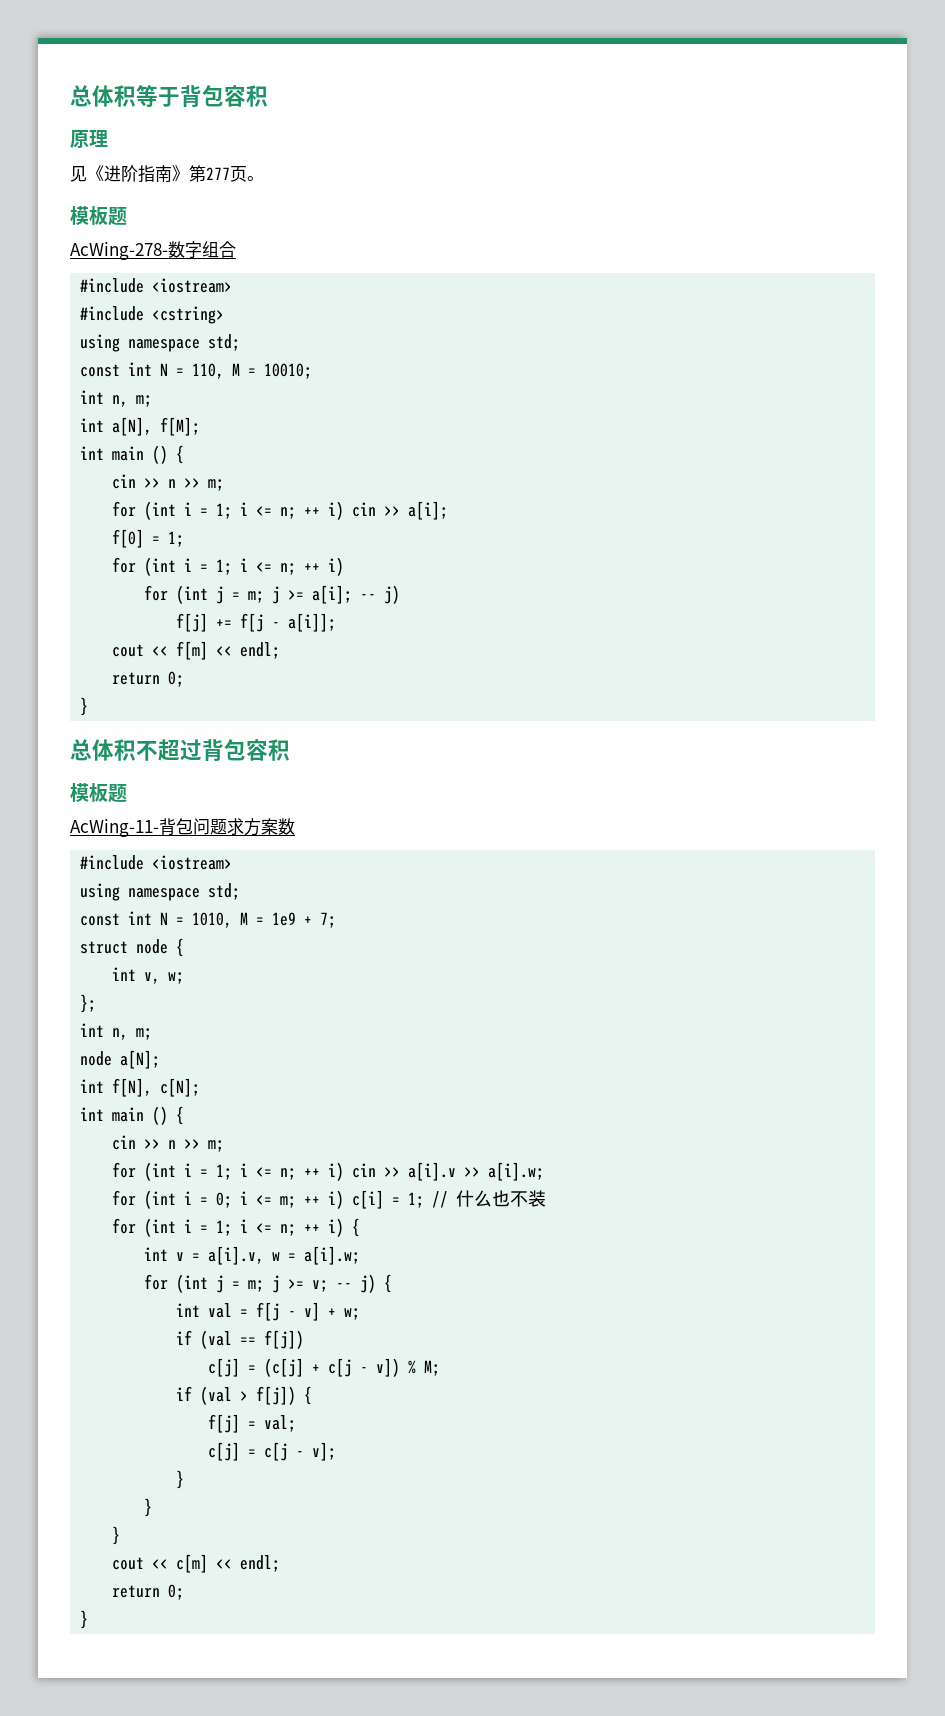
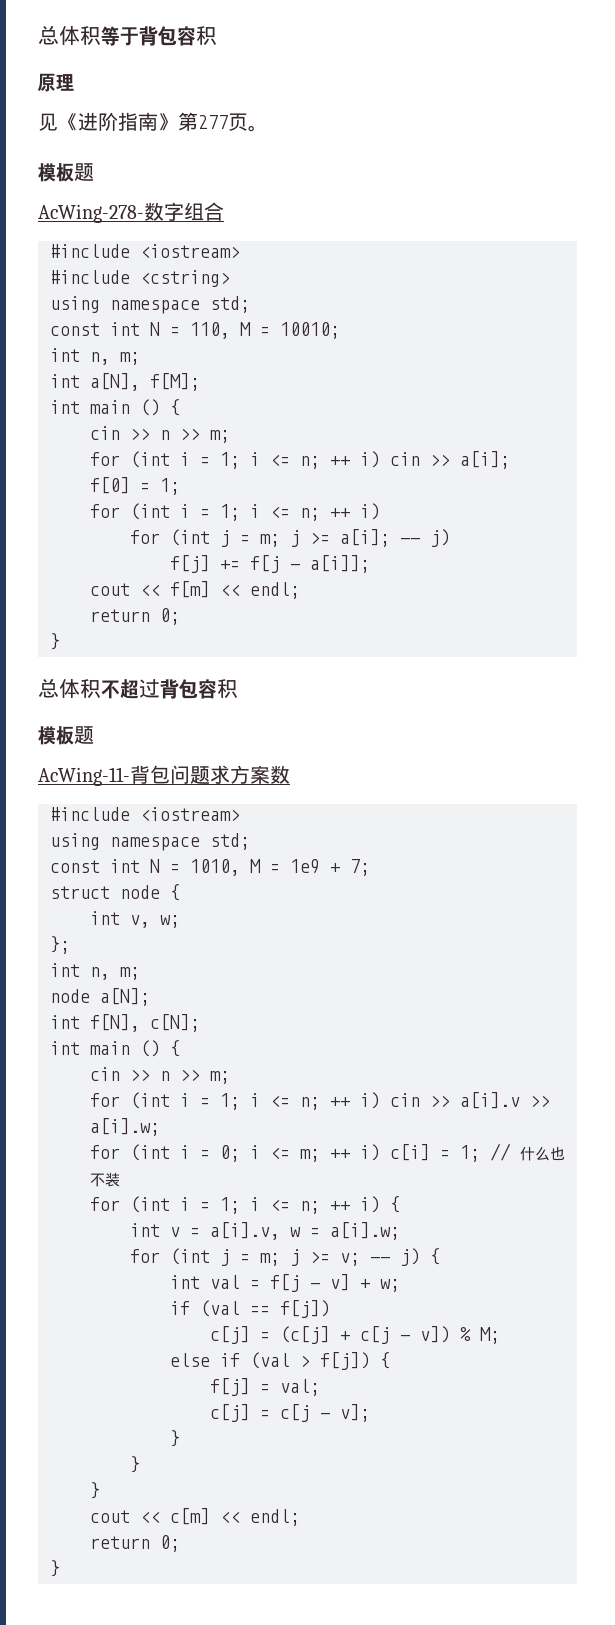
(441, 1368) none -> [170,1353,210,1367] else

